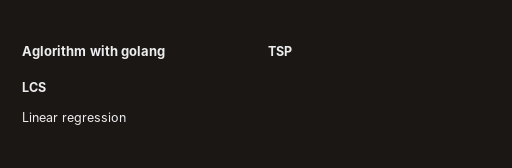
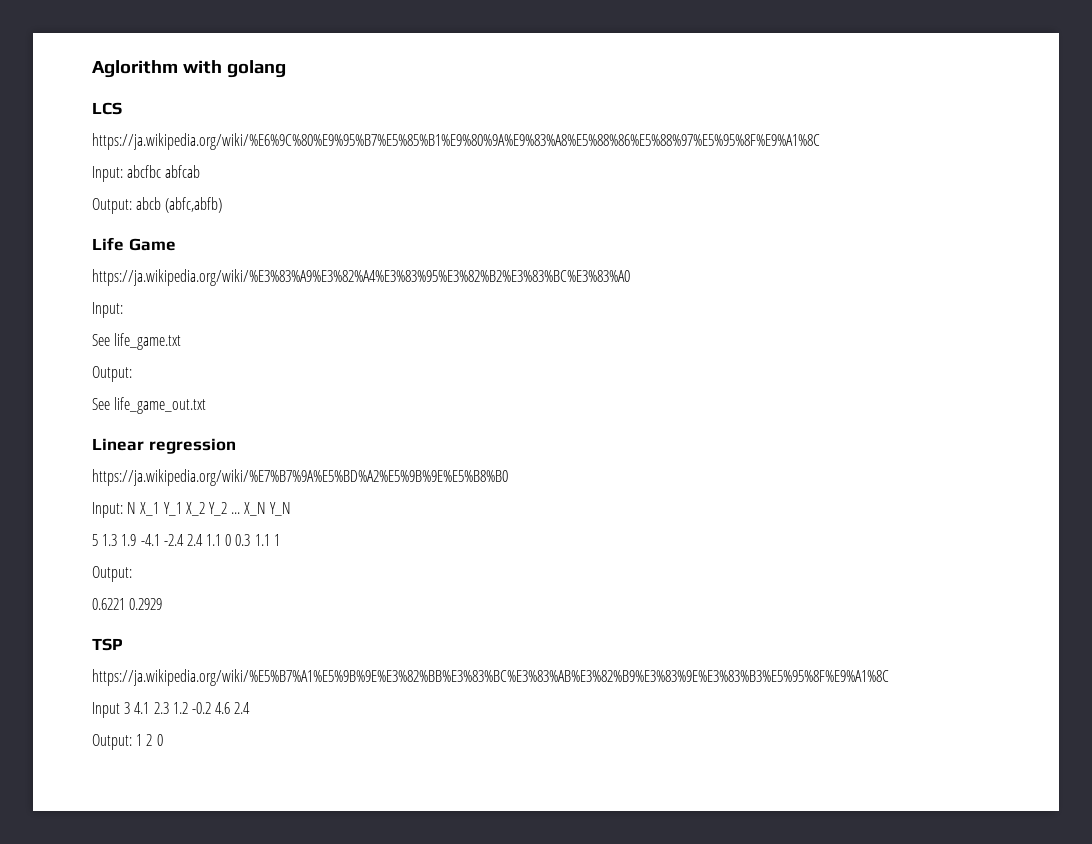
[22,112,126,125] [268,46,292,56] Linear regression // TSP -> [92,133,820,150] [92,165,201,182] [92,197,223,214] [92,237,176,251] [92,269,630,286] [92,302,123,318] [92,333,182,350] [92,366,132,382] [92,397,207,414] [92,438,236,454] [92,469,508,486] [92,502,292,518] [92,534,280,546] [92,566,132,582] [92,598,163,610] [92,638,123,651] [92,669,889,686] [92,702,251,718] [92,734,163,750] https://ja.wikipedia.org/wiki/%E6%9C%80%E9%95%B7%E5%85%B1%E9%80%9A%E9%83%A8%E5%88%86%E5%88%97%E5%95%8F%E9%A1%8C // Input: abcfbc abfcab // Output: abcb (abfc,abfb) // Life Game // https://ja.wikipedia.org/wiki/%E3%83%A9%E3%82%A4%E3%83%95%E3%82%B2%E3%83%BC%E3%83%A0 // Input: // See life_game.txt // Output: // See life_game_out.txt // Linear regression // https://ja.wikipedia.org/wiki/%E7%B7%9A%E5%BD%A2%E5%9B%9E%E5%B8%B0 // Input: N X_1 Y_1 X_2 Y_2 ... X_N Y_N // 5 1.3 1.9 -4.1 -2.4 2.4 1.1 0 0.3 1.1 1 // Output: // 0.6221 0.2929 // TSP // https://ja.wikipedia.org/wiki/%E5%B7%A1%E5%9B%9E%E3%82%BB%E3%83%BC%E3%83%AB%E3%82%B9%E3%83%9E%E3%83%B3%E5%95%8F%E9%A1%8C // Input 3 4.1 2.3 1.2 -0.2 4.6 2.4 // Output: 1 2 0

